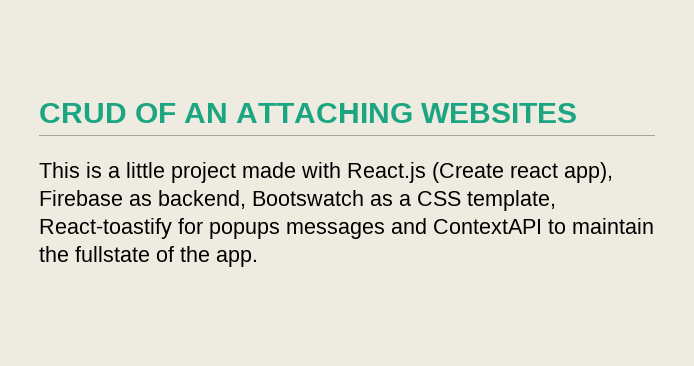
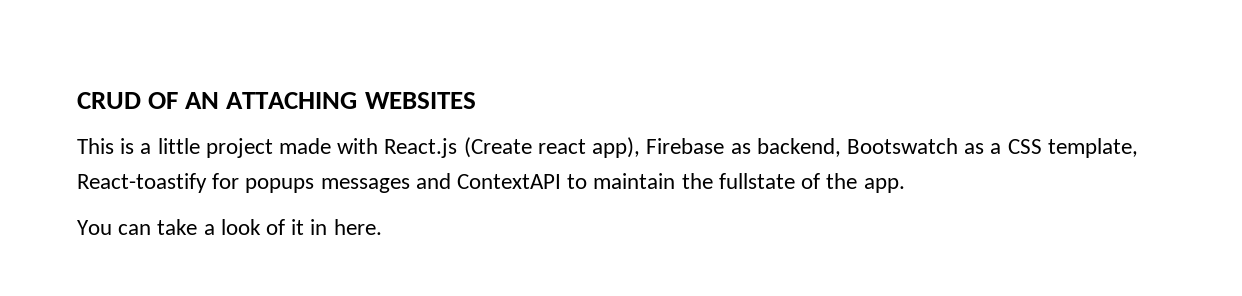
(258, 258) none -> [77,219,382,235] // You can take a look of it in here.

